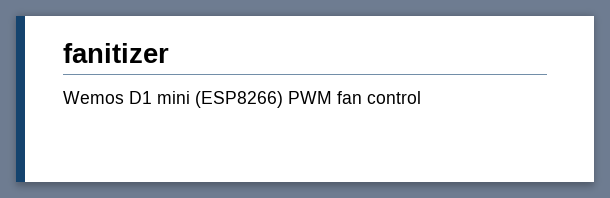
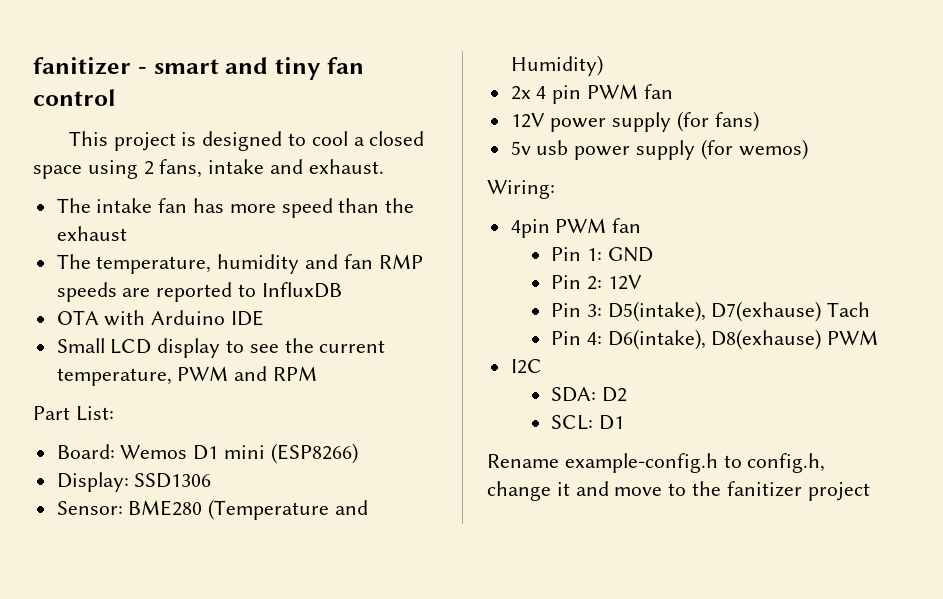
[63,43,169,63] [63,91,421,108] fanitizer // Wemos D1 mini (ESP8266) PWM fan control -> [33,57,364,80] [33,89,116,106] [68,131,425,151] [33,159,384,179] [56,198,415,218] [56,226,127,241] [56,254,423,274] [56,282,342,302] [56,310,265,326] [56,338,386,358] [56,366,318,386] [33,406,114,421] [56,443,358,464] [56,472,212,492] [56,499,369,520] [510,55,603,76] [510,84,673,104] [510,111,759,132] [510,139,808,160] [487,180,555,199] [510,218,642,238] [550,247,653,262] [550,275,642,290] [550,301,871,322] [550,329,879,350] [510,359,542,374] [550,387,627,402] [550,415,624,430] [487,453,826,473] [487,481,870,501] fanitizer - smart and tiny fan control // This project is designed to cool a closed space using 2 fans, intake and exhaust. // The intake fan has more speed than the exhaust // The temperature, humidity and fan RMP speeds are reported to InfluxDB // OTA with Arduino IDE // Small LCD display to see the current temperature, PWM and RPM // Part List: // Board: Wemos D1 mini (ESP8266) // Display: SSD1306 // Sensor: BME280 (Temperature and Humidity) // 2x 4 pin PWM fan // 12V power supply (for fans) // 5v usb power supply (for wemos) // Wiring: // 4pin PWM fan // Pin 1: GND // Pin 2: 12V // Pin 3: D5(intake), D7(exhause) Tach // Pin 4: D6(intake), D8(exhause) PWM // I2C // SDA: D2 // SCL: D1 // Rename example-config.h to config.h, change it and move to the fanitizer project

